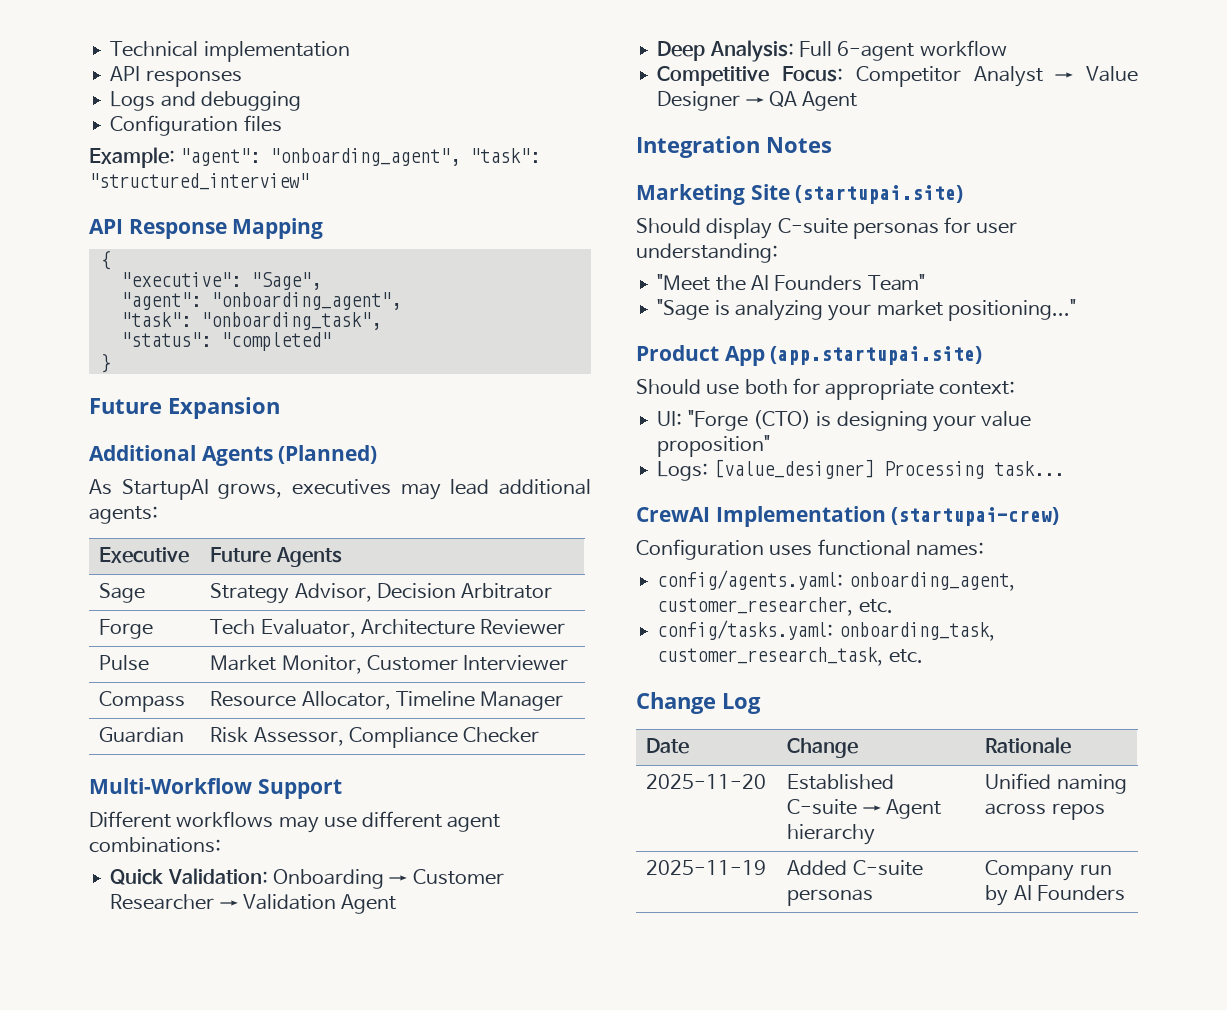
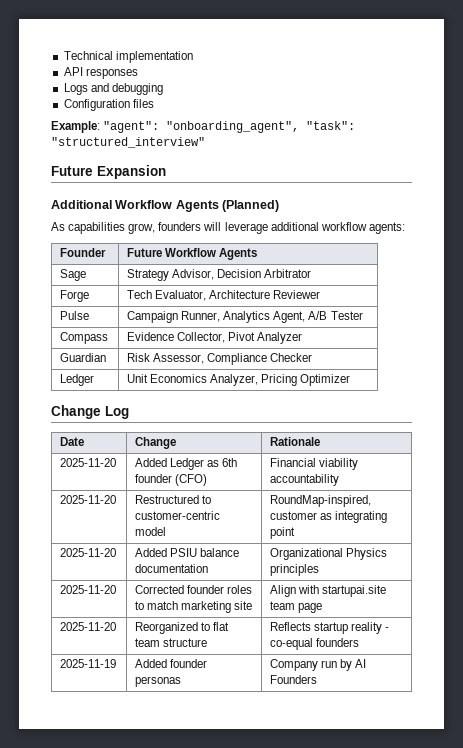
[89,218,324,239] [100,250,111,270] [120,272,321,290] [120,292,401,310] [120,312,381,330] [120,332,331,351] [100,353,111,373] // API Response Mapping // { // "executive": "Sage", // "agent": "onboarding_agent", // "task": "onboarding_task", // "status": "completed" // } -> (205, 142) none
(196, 453) none -> [115,200,173,209] Workflow
[121,479,591,500] StartupAI grows, executives may lead additional -> [68,222,367,234] capabilities grow, founders will leverage additional workflow
[99,547,190,563] [210,547,272,563] Executive | Future -> [60,248,107,257] [127,248,217,257] Founder | Future Workflow
[210,655,569,674] [99,691,186,712] [210,691,564,711] Market Monitor, Customer Interviewer // Compass | Resource Allocator, Timeline Manager -> [127,311,363,323] [60,332,109,344] [127,332,303,344] Campaign Runner, Analytics Agent, A/B Tester // Compass | Evidence Collector, Pivot Analyzer
[89,778,342,799] [89,811,501,833] [89,837,221,853] [110,868,504,889] [110,894,397,914] [657,40,1007,62] [657,66,1138,87] [657,91,858,111] [636,136,832,158] [636,184,964,205] [636,217,1018,239] [636,243,778,263] [657,274,926,291] [657,299,1076,321] [636,345,983,366] [636,378,1016,400] [657,410,1032,432] [657,435,771,457] [657,459,1064,481] [636,506,1060,527] [636,539,984,560] [657,570,1015,591] [657,597,893,616] [657,620,995,641] [657,647,923,666] // Multi-Workflow Support // Different workflows may use different agent combinations: // Quick Validation: Onboarding → Customer Researcher → Validation Agent // Deep Analysis: Full 6-agent workflow // Competitive Focus: Competitor Analyst → Value Designer → QA Agent // Integration Notes // Marketing Site (startupai.site) // Should display C-suite personas for user understanding: // "Meet the AI Founders Team" // "Sage is analyzing your market positioning..." // Product App (app.startupai.site) // Should use both for appropriate context: // UI: "Forge (CTO) is designing your value proposition" // Logs: [value_designer] Processing task... // CrewAI Implementation (startupai-crew) // Configuration uses functional names: // config/agents.yaml: onboarding_agent, customer_researcher, etc. // config/tasks.yaml: onboarding_task, customer_research_task, etc. -> [60,374,95,386] [127,374,351,386] // Ledger | Unit Economics Analyzer, Pricing Optimizer
[787,774,895,790] [787,799,941,819] [787,824,876,845] [985,773,1127,794] [985,803,1105,820] Established C-suite → Agent hierarchy | Unified naming across repos -> [135,458,238,470] [135,474,208,486] [270,458,359,470] [270,474,340,486] [60,495,117,504] [135,495,212,504] [135,511,221,520] [135,527,167,536] [270,495,372,507] [270,511,388,523] [270,527,296,539] [60,548,117,557] [135,548,240,557] [135,564,209,573] [270,548,388,560] [270,564,320,576] [60,585,117,594] [135,585,253,594] [135,601,253,613] [270,585,387,597] [270,601,323,613] [60,622,117,631] [135,622,230,634] [135,638,208,647] [270,622,390,634] [270,638,360,650] Added Ledger as 6th founder (CFO) | Financial viability accountability // 2025-11-20 | Restructured to customer-centric model | RoundMap-inspired, customer as integrating point // 2025-11-20 | Added PSIU balance documentation | Organizational Physics principles // 2025-11-20 | Corrected founder roles to match marketing site | Align with startupai.site team page // 2025-11-20 | Reorganized to flat team structure | Reflects startup reality - co-equal founders
[852,860,923,876] C-suite -> [170,659,208,668] founder

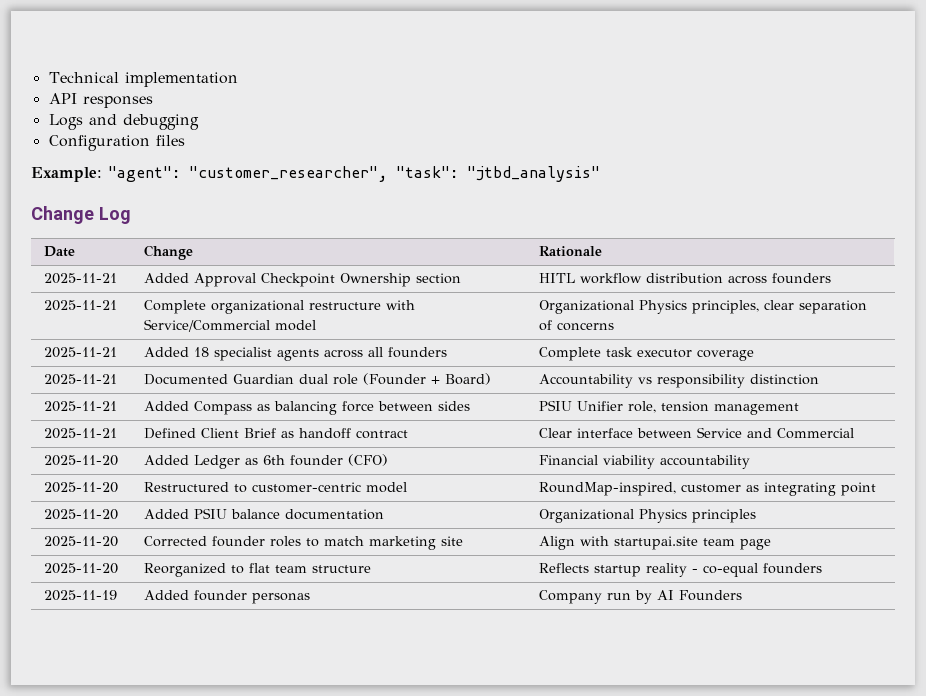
[166,121,356,133] [51,137,205,148] [51,165,166,179] [51,200,280,212] [51,222,405,234] [60,248,107,257] [127,248,258,260] [60,269,87,281] [127,269,312,281] [60,290,90,302] [127,290,321,301] [60,311,90,320] [127,311,363,323] [60,332,109,344] [127,332,303,344] [60,353,107,362] [127,353,313,365] [60,374,95,386] [127,374,351,386] "onboarding_agent", "task": "structured_interview" // Future Expansion // Additional Workflow Agents (Planned) // As capabilities grow, founders will leverage additional workflow agents: // Founder | Future Workflow Agents // Sage | Strategy Advisor, Decision Arbitrator // Forge | Tech Evaluator, Architecture Reviewer // Pulse | Campaign Runner, Analytics Agent, A/B Tester // Compass | Evidence Collector, Pivot Analyzer // Guardian | Risk Assessor, Compliance Checker // Ledger | Unit Economics Analyzer, Pricing Optimizer -> [189,166,600,182] "customer_researcher", "task": "jtbd_analysis"
(321, 441) none -> [43,273,117,284] [143,273,461,287] [538,273,831,284] [43,300,117,311] [143,300,415,314] [143,319,316,332] [538,300,867,314] [538,320,614,331] [43,347,117,358] [143,347,447,361] [538,347,754,361] [43,374,117,385] [143,373,491,385] [538,374,819,388] [43,401,117,412] [143,401,470,415] [538,400,799,415] [43,428,117,439] [143,428,408,439] [538,427,854,439] // 2025-11-21 | Added Approval Checkpoint Ownership section | HITL workflow distribution across founders // 2025-11-21 | Complete organizational restructure with Service/Commercial model | Organizational Physics principles, clear separation of concerns // 2025-11-21 | Added 18 specialist agents across all founders | Complete task executor coverage // 2025-11-21 | Documented Guardian dual role (Founder + Board) | Accountability vs responsibility distinction // 2025-11-21 | Added Compass as balancing force between sides | PSIU Unifier role, tension management // 2025-11-21 | Defined Client Brief as handoff contract | Clear interface between Service and Commercial

